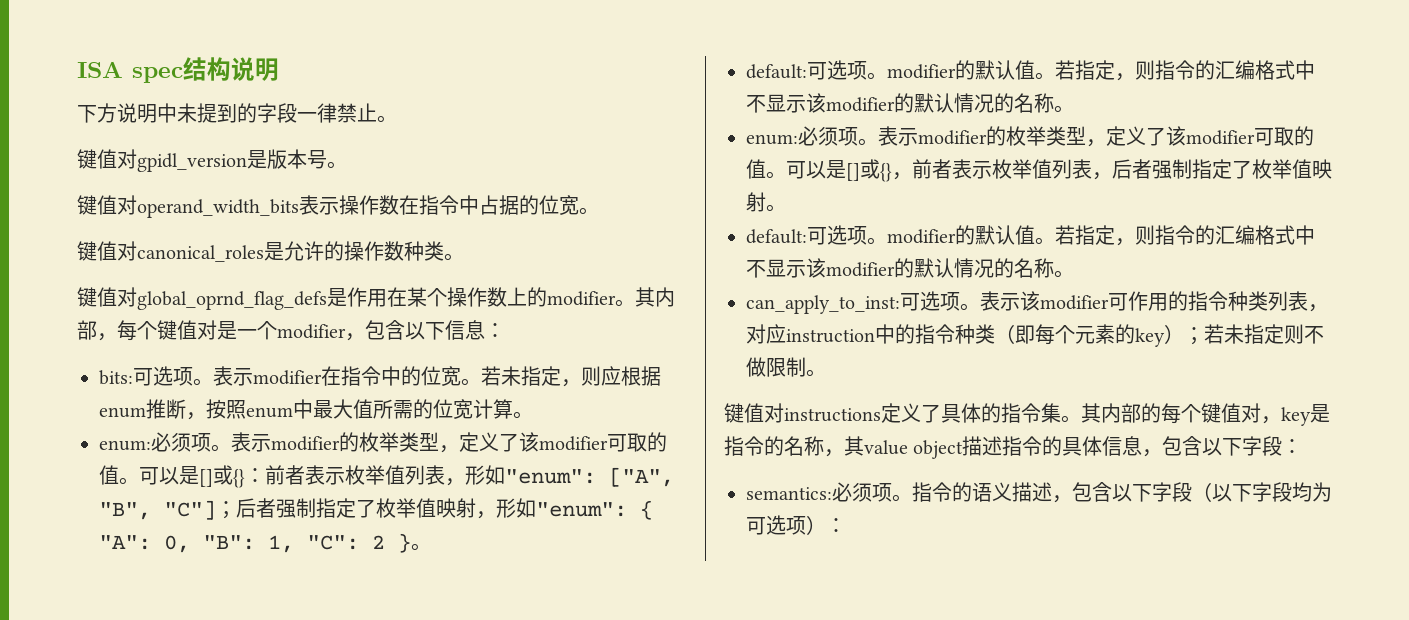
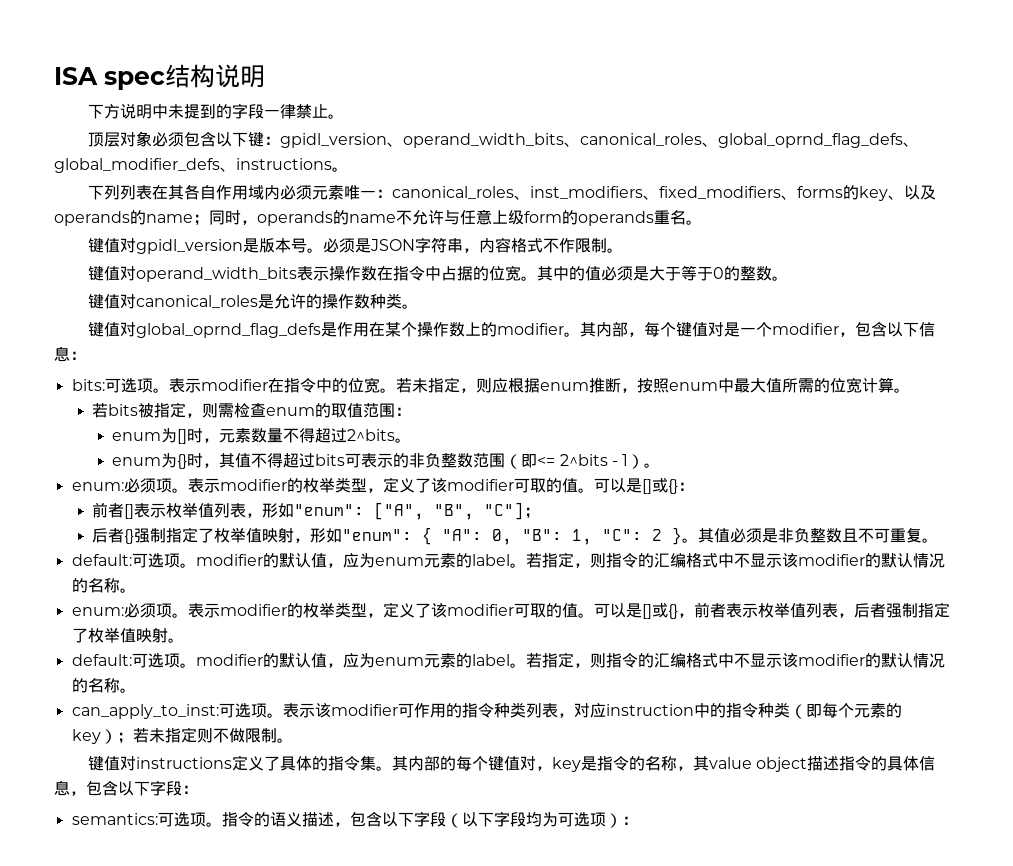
(397, 119) none -> [87,131,919,148] [54,158,348,173] [87,184,936,201] [54,209,702,226] // 顶层对象必须包含以下键：gpidl_version、operand_width_bits、canonical_roles、global_oprnd_flag_defs、global_modifier_defs、instructions。 // 下列列表在其各自作用域内必须元素唯一：canonical_roles、inst_modifiers、fixed_modifiers、forms的key、以及operands的name；同时，operands的name不允许与任意上级form的operands重名。
(347, 165) none -> [322,237,623,253] 必须是JSON字符串，内容格式不作限制。
(599, 211) none -> [536,265,788,281] 其中的值必须是大于等于0的整数。
(533, 415) none -> [91,402,411,418] [112,428,412,444] [112,453,661,469] // 若bits被指定，则需检查enum的取值范围： // enum为[]时，元素数量不得超过2^bits。 // enum为{}时，其值不得超过bits可表示的非负整数范围（即<= 2^bits - 1）。
[265,465,305,485] 前者 -> [91,502,134,519] // 前者[]
[236,498,276,518] 后者 -> [91,528,134,544] // 后者{}
[746,60,1035,80] // default:可选项。modifier的默认值 -> [697,528,938,543] [71,553,510,568] 其值必须是非负整数且不可重复。 // default:可选项。modifier的默认值，应为enum元素的label
(1035, 235) none -> [326,653,510,668] ，应为enum元素的label
[832,482,872,502] 必须 -> [157,812,190,827] 可选

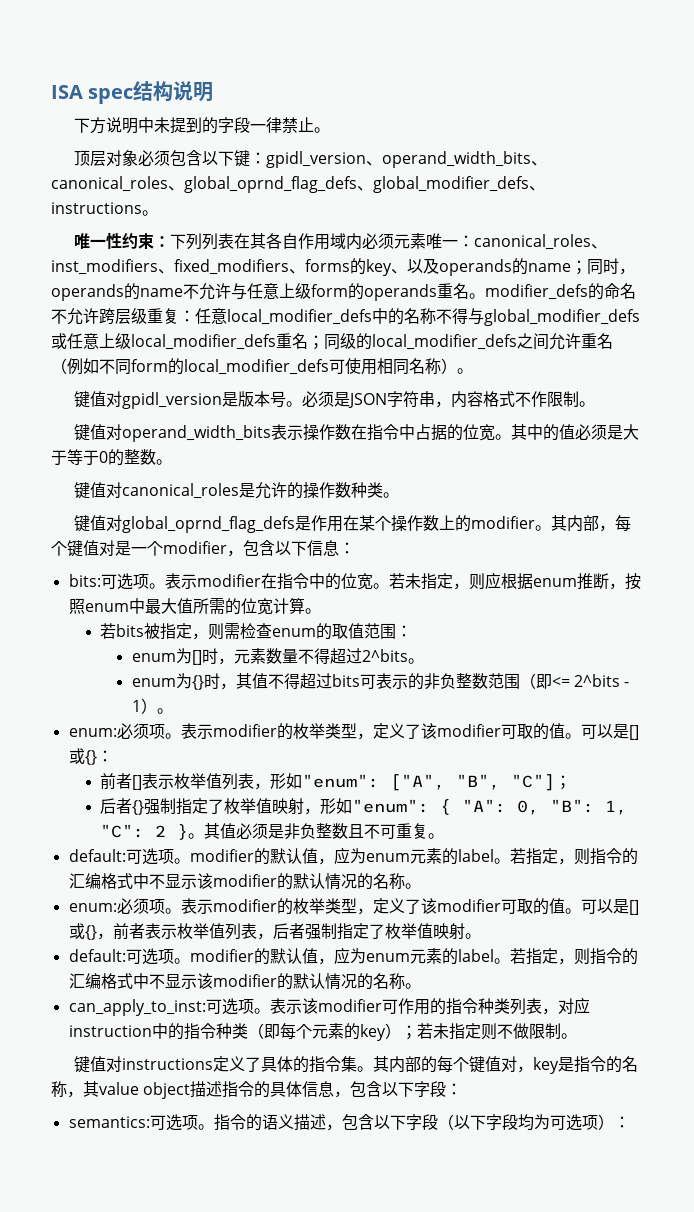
(348, 169) none -> [73,232,170,249] 唯一性约束：
(702, 222) none -> [485,283,636,300] [51,308,640,326] [51,333,613,350] [51,358,473,375] modifier_defs的命名不允许跨层级重复：任意local_modifier_defs中的名称不得与global_modifier_defs或任意上级local_modifier_defs重名；同级的local_modifier_defs之间允许重名（例如不同form的local_modifier_defs可使用相同名称）。

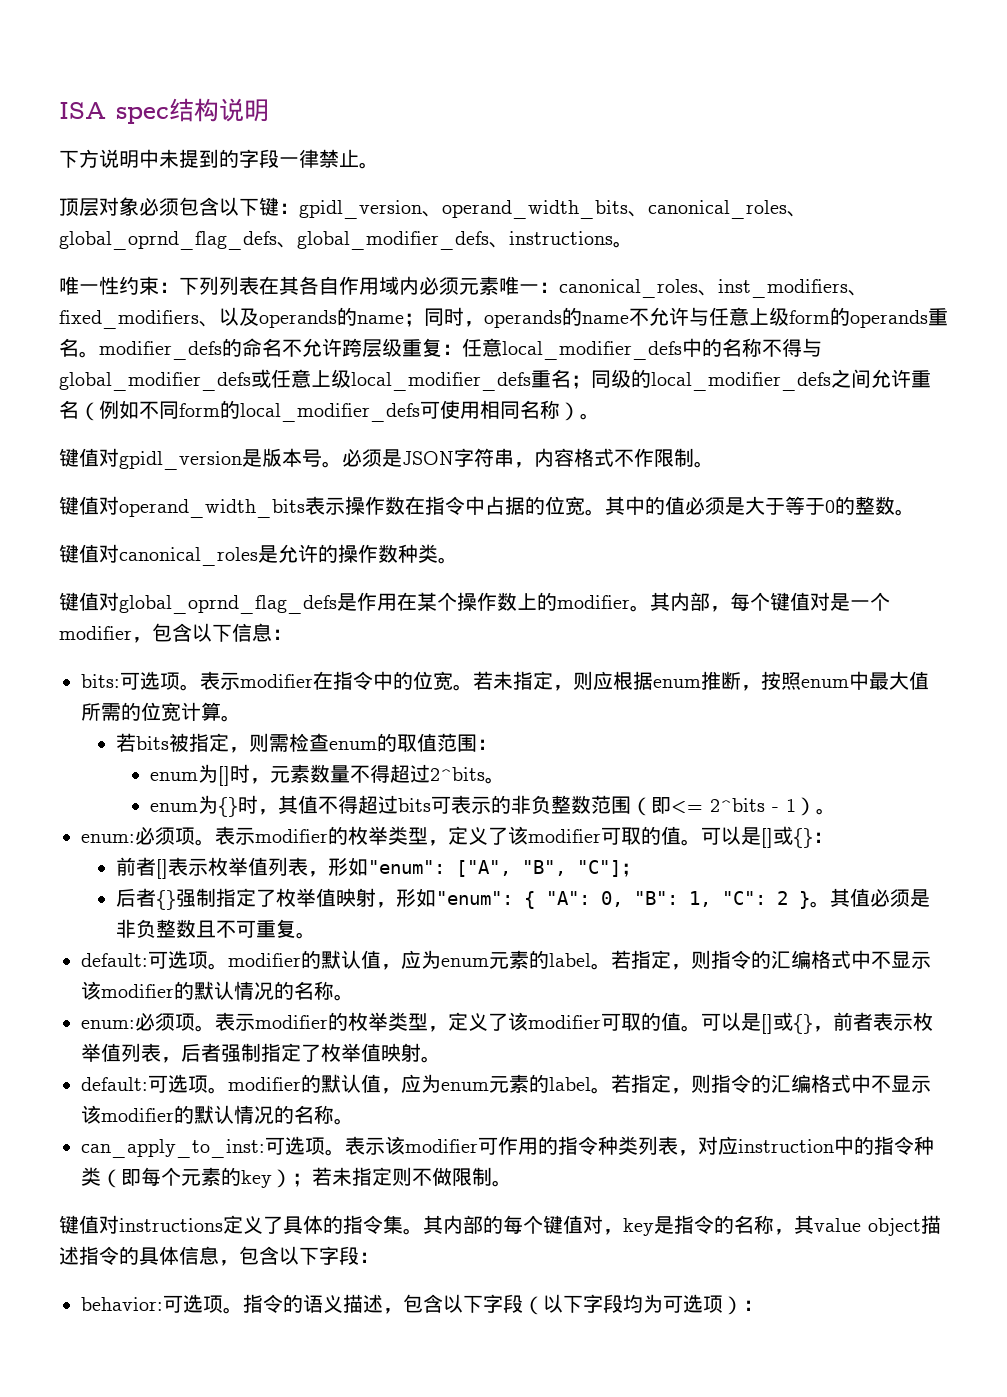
[305,258,407,276] forms的key、 -> (219, 324) none
[68,1116,150,1128] semantics: -> [81,1297,163,1311] behavior:

